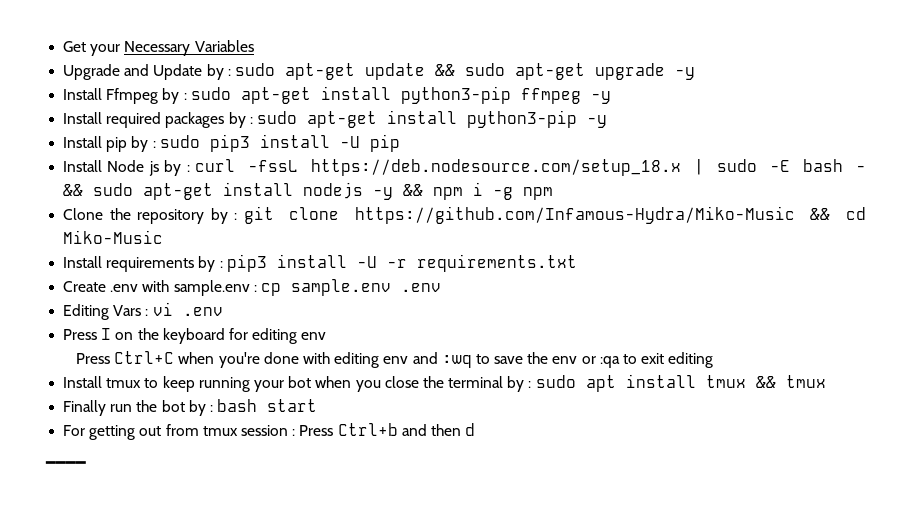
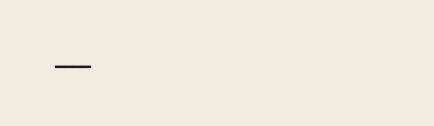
[63,40,254,56] [63,63,695,80] [63,86,611,104] [63,110,607,128] [63,134,400,152] [63,159,866,176] [63,182,554,200] [63,206,867,224] [63,230,164,244] [63,254,577,272] [63,279,441,296] [63,302,223,320] [63,328,327,344] [76,351,714,368] [63,374,826,392] [63,399,318,416] [63,423,476,440] Get your Necessary Variables // Upgrade and Update by : sudo apt-get update && sudo apt-get upgrade -y // Install Ffmpeg by : sudo apt-get install python3-pip ffmpeg -y // Install required packages by : sudo apt-get install python3-pip -y // Install pip by : sudo pip3 install -U pip // Install Node js by : curl -fssL https://deb.nodesource.com/setup_18.x | sudo -E bash - && sudo apt-get install nodejs -y && npm i -g npm // Clone the repository by : git clone https://github.com/Infamous-Hydra/Miko-Music && cd Miko-Music // Install requirements by : pip3 install -U -r requirements.txt // Create .env with sample.env : cp sample.env .env // Editing Vars : vi .env // Press I on the keyboard for editing env // Press Ctrl+C when you're done with editing env and :wq to save the env or :qa to exit editing // Install tmux to keep running your bot when you close the terminal by : sudo apt install tmux && tmux // Finally run the bot by : bash start // For getting out from tmux session : Press Ctrl+b and then d // -> (54, 68) none

